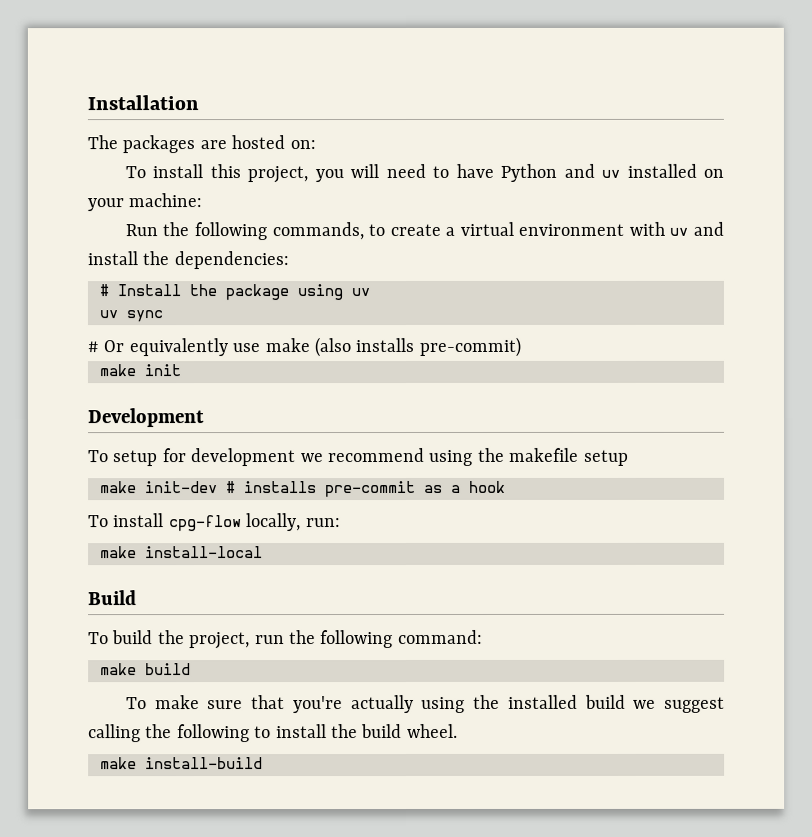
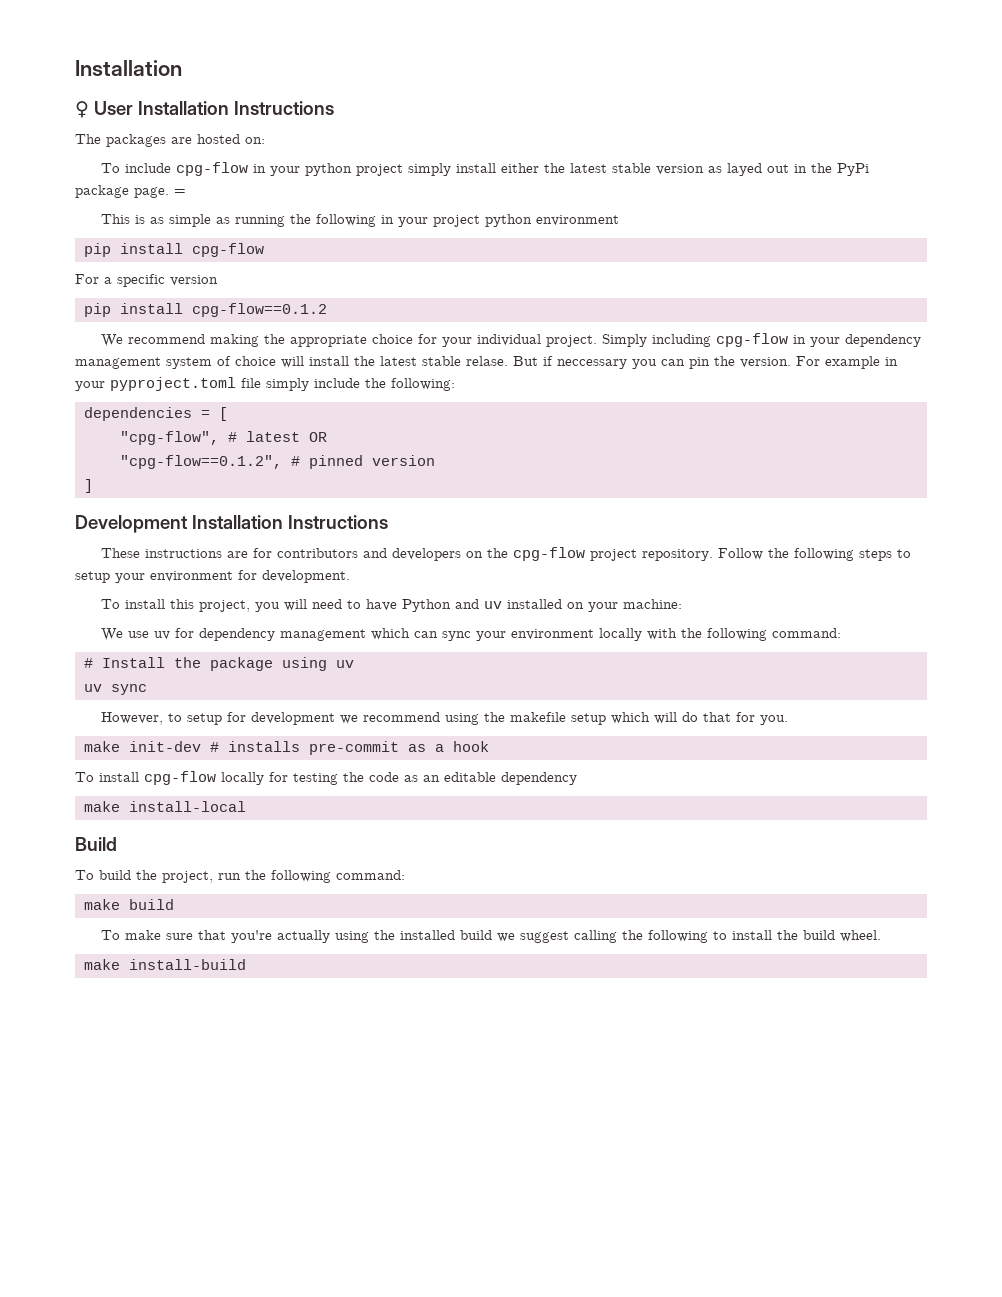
[87,95,199,111] Installation -> [75,60,182,76] [75,101,334,118] Installation // ♀ User Installation Instructions
(316, 145) none -> [100,162,869,176] [75,185,186,198] [100,214,619,227] [83,243,264,257] [75,274,218,287] [83,303,327,317] [100,333,921,347] [75,356,898,369] [75,377,455,391] [83,407,228,421] [119,431,327,445] [119,455,435,469] [83,479,93,493] [75,515,388,533] [100,547,911,561] [75,570,350,583] // To include cpg-flow in your python project simply install either the latest stable version as layed out in the PyPi package page. = // This is as simple as running the following in your project python environment // pip install cpg-flow // For a specific version // pip install cpg-flow==0.1.2 // We recommend making the appropriate choice for your individual project. Simply including cpg-flow in your dependency management system of choice will install the latest stable relase. But if neccessary you can pin the version. For example in your pyproject.toml file simply include the following: // dependencies = [ // "cpg-flow", # latest OR // "cpg-flow==0.1.2", # pinned version // ] // Development Installation Instructions // These instructions are for contributors and developers on the cpg-flow project repository. Follow the following steps to setup your environment for development.
[124,221,724,241] [87,251,289,270] Run the following commands, to create a virtual environment with uv and install the dependencies: -> [100,628,841,641] We use uv for dependency management which can sync your environment locally with the following command:
[87,336,521,358] [99,364,181,377] [87,408,205,428] [88,450,109,463] # Or equivalently use make (also installs pre-commit) // make init // Development // To -> [100,712,182,725] However, to
(629, 457) none -> [610,712,788,725] which will do that for you.
[246,513,341,532] locally, run: -> [221,772,577,785] locally for testing the code as an editable dependency

